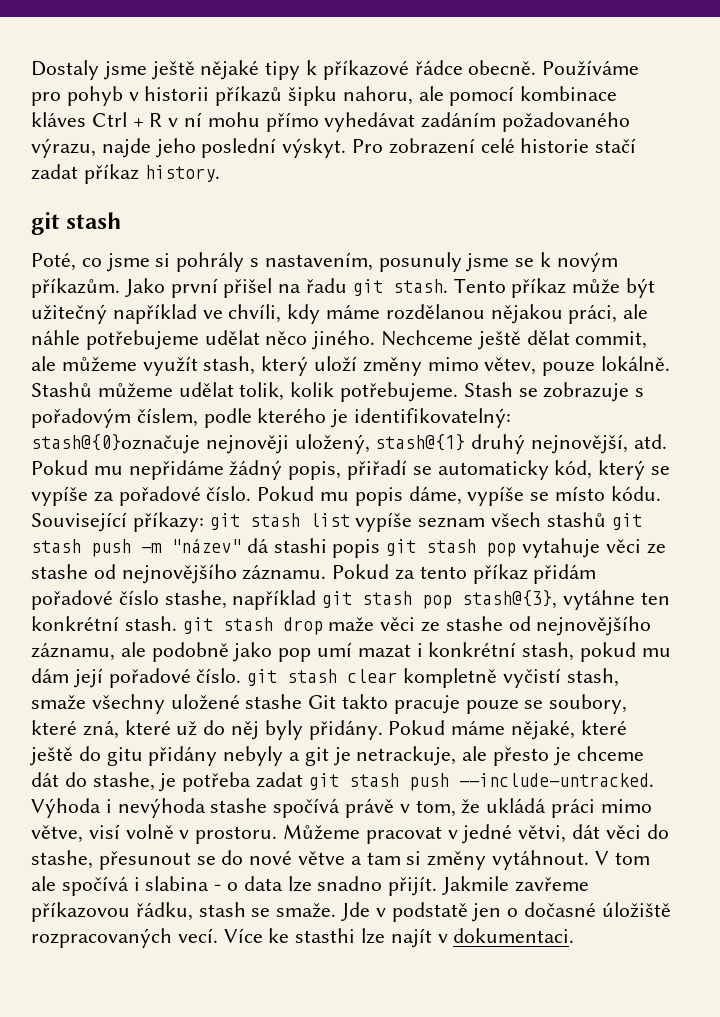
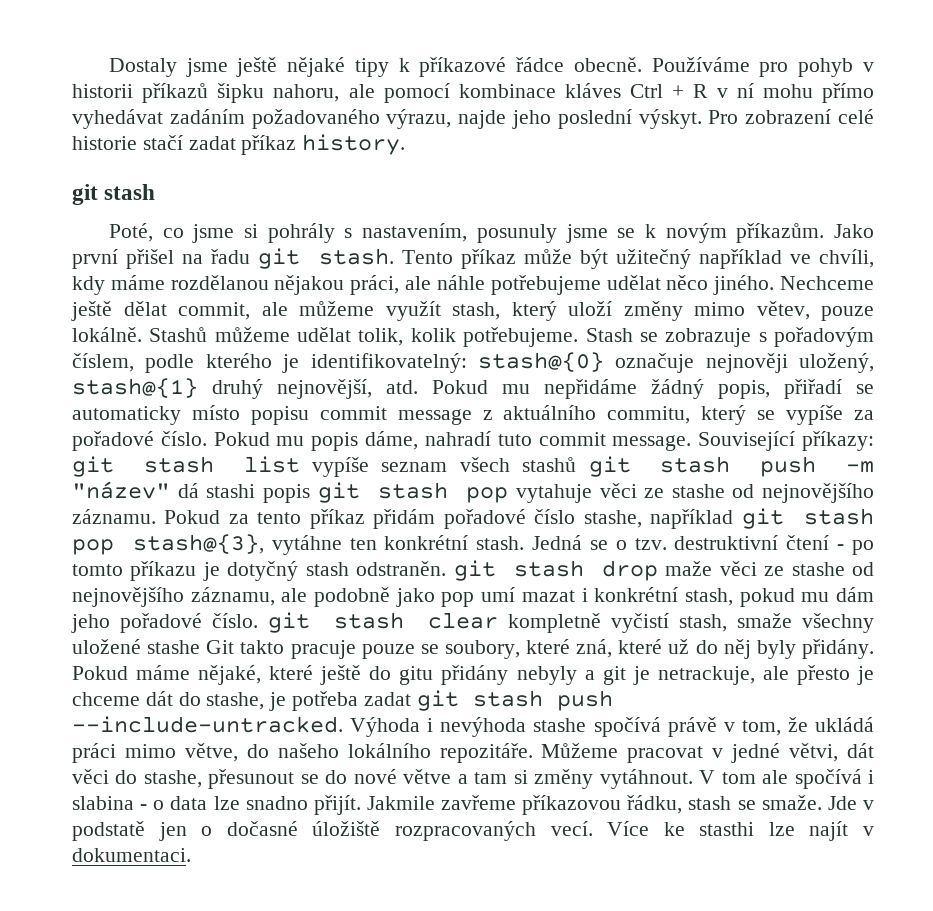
[31,434,200,454] stash@{0}označuje -> [477,352,695,373] stash@{0} označuje
[554,460,593,479] kód, -> [191,405,691,425] místo popisu commit message z aktuálního commitu,
[467,486,661,506] vypíše se místo kódu. -> [424,431,692,451] nahradí tuto commit message.
(177, 623) none -> [532,535,874,555] [72,561,447,581] Jedná se o tzv. destruktivní čtení - po tomto příkazu je dotyčný stash odstraněn.
[73,668,103,688] její -> [71,614,110,633] jeho
[88,824,278,844] visí volně v prostoru. -> [246,743,533,763] do našeho lokálního repozitáře.

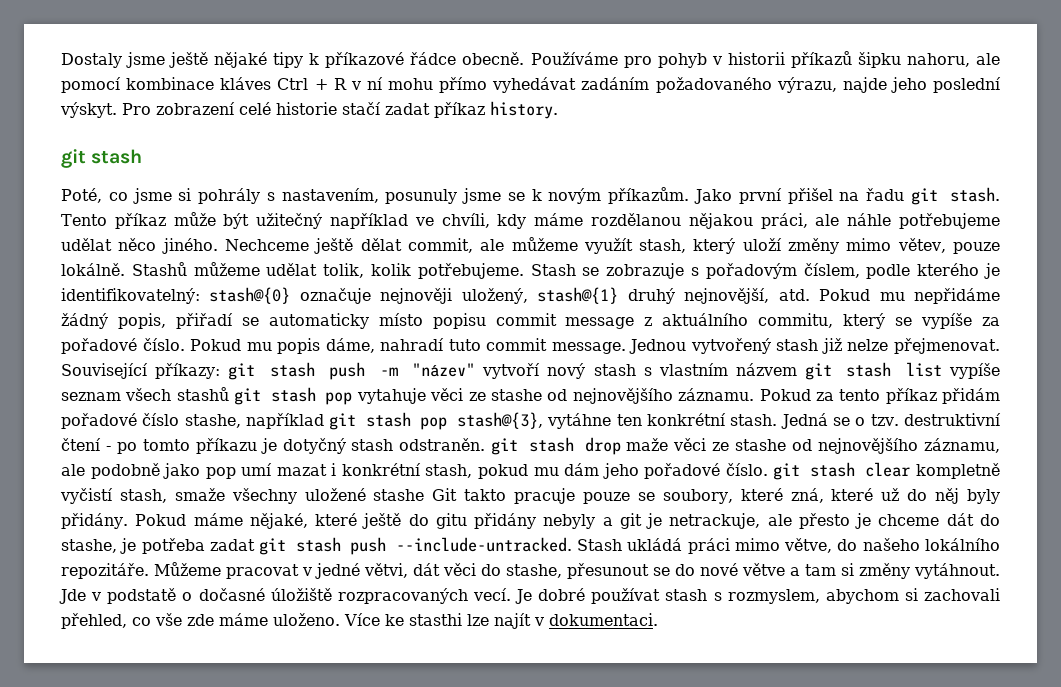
[698,431,875,451] Související příkazy: -> [629,338,1000,354] [61,362,797,380] Jednou vytvořený stash již nelze přejmenovat. Související příkazy: git stash push -m "název" vytvoří nový stash s vlastním názvem
[760,456,874,477] [72,481,448,503] push -m "název" dá stashi popis git stash -> (316, 394) none
[350,717,808,737] Výhoda i nevýhoda stashe spočívá právě v tom, že -> [576,539,622,551] Stash
[699,769,874,789] [72,795,822,815] V tom ale spočívá i slabina - o data lze snadno přijít. Jakmile zavřeme příkazovou řádku, stash se smaže. -> (1000, 571) none
[158,822,187,841] jen -> (177, 596) none
(593, 828) none -> [515,588,1000,604] [61,613,340,629] Je dobré používat stash s rozmyslem, abychom si zachovali přehled, co vše zde máme uloženo.

